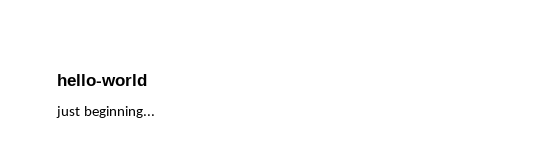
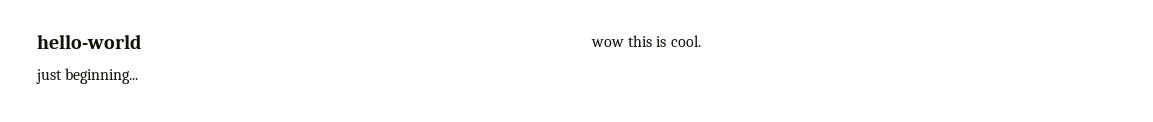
(155, 112) none -> [591,35,701,47] // wow this is cool.

